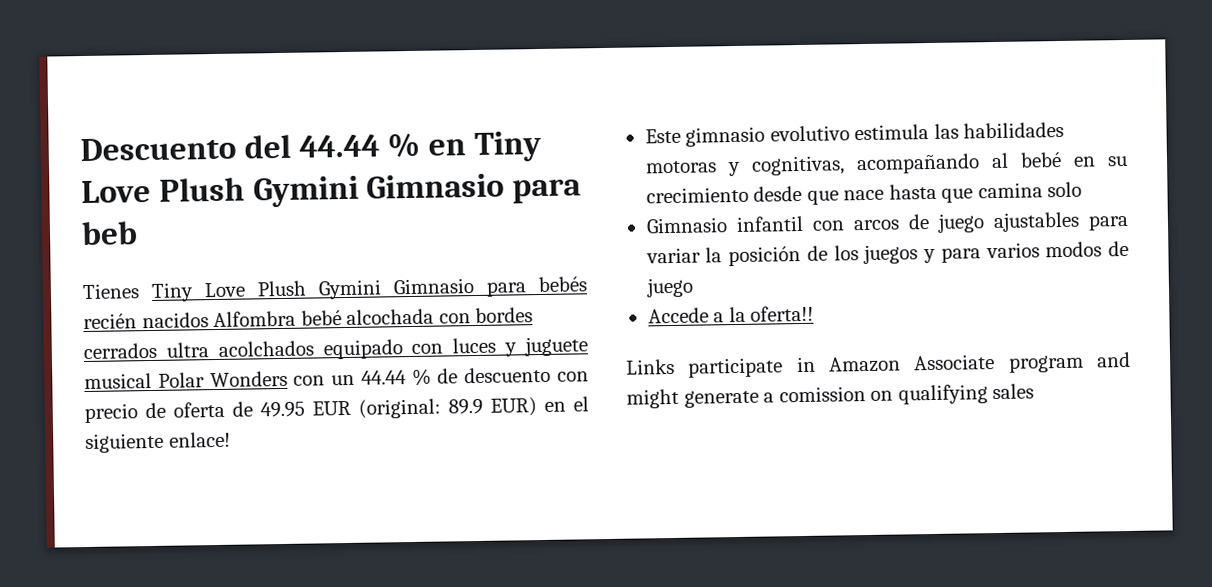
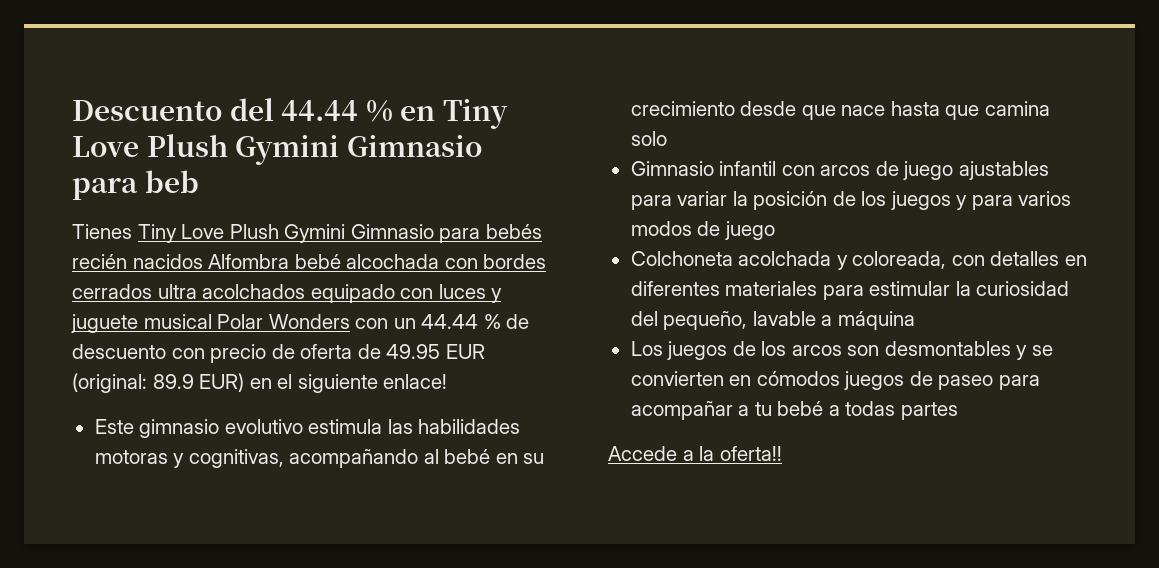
[647,305,815,324] [626,351,1131,378] [626,383,1035,409] Accede a la oferta!! // Links participate in Amazon Associate program and might generate a comission on qualifying sales -> [630,251,1087,270] [630,281,1070,300] [630,311,915,330] [630,341,1053,360] [630,371,1040,390] [630,401,958,420] [608,446,782,461] Colchoneta acolchada y coloreada, con detalles en diferentes materiales para estimular la curiosidad del pequeño, lavable a máquina // Los juegos de los arcos son desmontables y se convierten en cómodos juegos de paseo para acompañar a tu bebé a todas partes // Accede a la oferta!!

